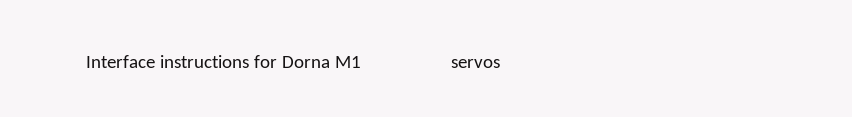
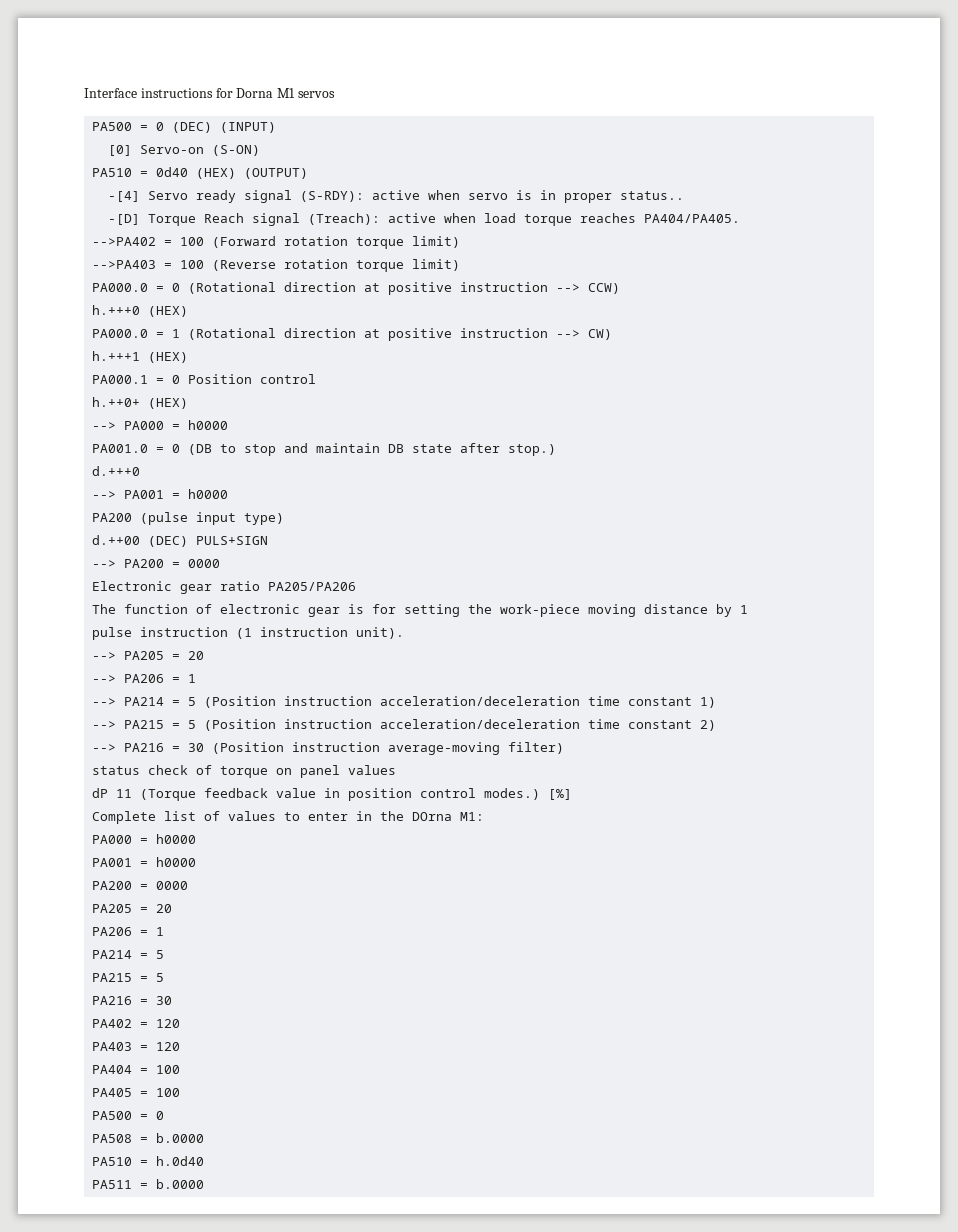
(500, 63) none -> [92,122,277,133] [108,145,261,156] [92,167,309,179] [108,190,685,203] [108,213,741,226] [92,236,461,249] [92,259,461,272] [92,282,621,295] [92,305,189,317] [92,328,613,341] [92,351,189,363] [92,374,317,384] [92,397,189,409] [92,420,229,430] [92,443,557,456] [92,466,141,476] [92,489,229,499] [92,512,285,525] [92,535,269,547] [92,559,221,568] [92,581,357,594] [92,604,749,617] [92,627,405,640] [92,651,205,660] [92,674,197,683] [92,696,717,708] [92,719,717,731] [92,742,565,755] [92,765,397,778] [92,788,573,801] [92,811,485,824] [92,834,197,844] [92,857,197,867] [92,881,189,890] [92,904,173,913] [92,927,165,936] [92,950,165,959] [92,973,165,982] [92,996,173,1005] [92,1019,181,1028] [92,1042,181,1051] [92,1065,181,1074] [92,1088,181,1097] [92,1111,165,1120] [92,1133,205,1143] [92,1156,205,1166] [92,1179,205,1189] // PA500 = 0 (DEC) (INPUT) // [0] Servo-on (S-ON) // PA510 = 0d40 (HEX) (OUTPUT) // -[4] Servo ready signal (S-RDY): active when servo is in proper status.. // -[D] Torque Reach signal (Treach): active when load torque reaches PA404/PA405. // -->PA402 = 100 (Forward rotation torque limit) // -->PA403 = 100 (Reverse rotation torque limit) // PA000.0 = 0 (Rotational direction at positive instruction --> CCW) // h.+++0 (HEX) // PA000.0 = 1 (Rotational direction at positive instruction --> CW) // h.+++1 (HEX) // PA000.1 = 0 Position control // h.++0+ (HEX) // --> PA000 = h0000 // PA001.0 = 0 (DB to stop and maintain DB state after stop.) // d.+++0 // --> PA001 = h0000 // PA200 (pulse input type) // d.++00 (DEC) PULS+SIGN // --> PA200 = 0000 // Electronic gear ratio PA205/PA206 // The function of electronic gear is for setting the work-piece moving distance by 1 // pulse instruction (1 instruction unit). // --> PA205 = 20 // --> PA206 = 1 // --> PA214 = 5 (Position instruction acceleration/deceleration time constant 1) // --> PA215 = 5 (Position instruction acceleration/deceleration time constant 2) // --> PA216 = 30 (Position instruction average-moving filter) // status check of torque on panel values // dP 11 (Torque feedback value in position control modes.) [%] // Complete list of values to enter in the DOrna M1: // PA000 = h0000 // PA001 = h0000 // PA200 = 0000 // PA205 = 20 // PA206 = 1 // PA214 = 5 // PA215 = 5 // PA216 = 30 // PA402 = 120 // PA403 = 120 // PA404 = 100 // PA405 = 100 // PA500 = 0 // PA508 = b.0000 // PA510 = h.0d40 // PA511 = b.0000

